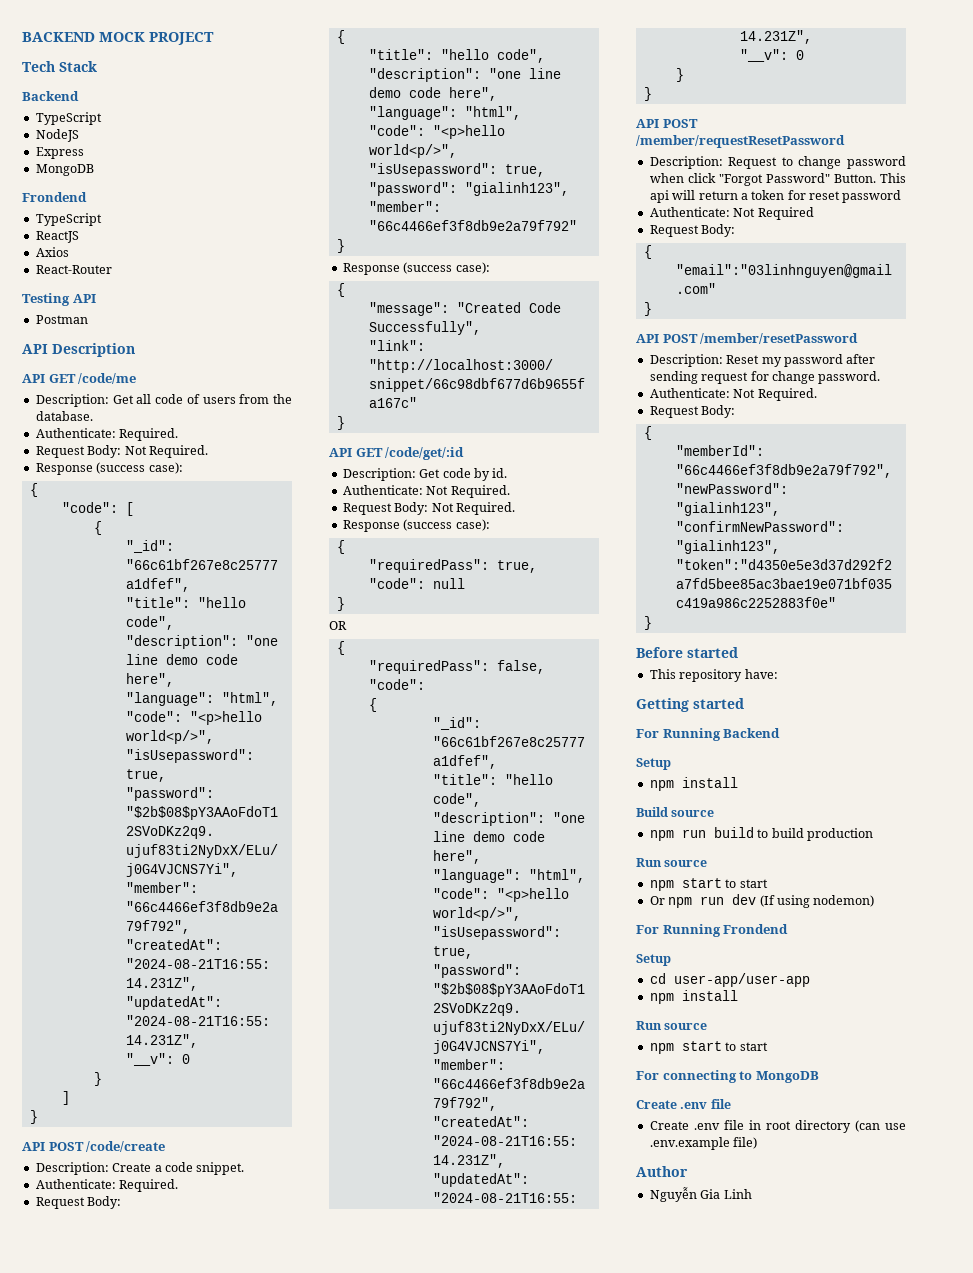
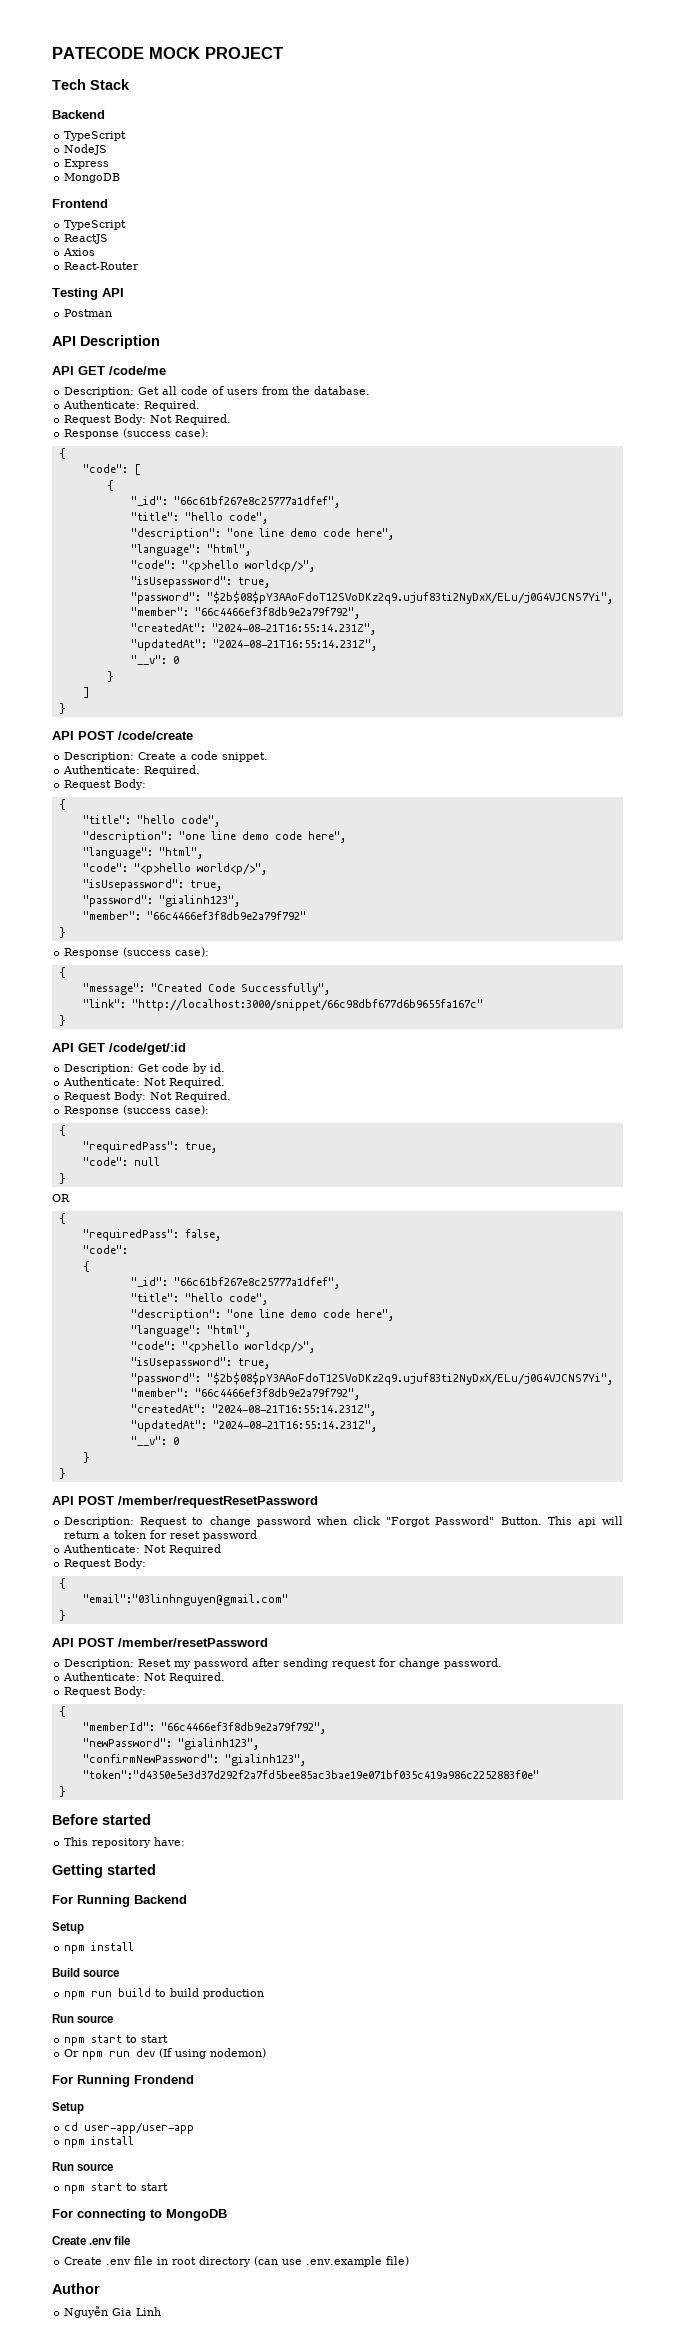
[22,32,95,42] BACKEND -> [52,47,144,59] PATECODE
[22,192,87,202] Frondend -> [52,199,108,208] Frontend

